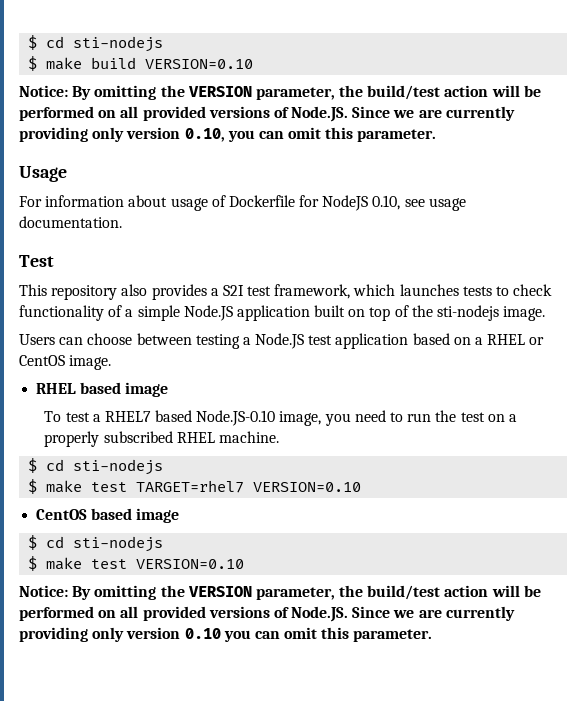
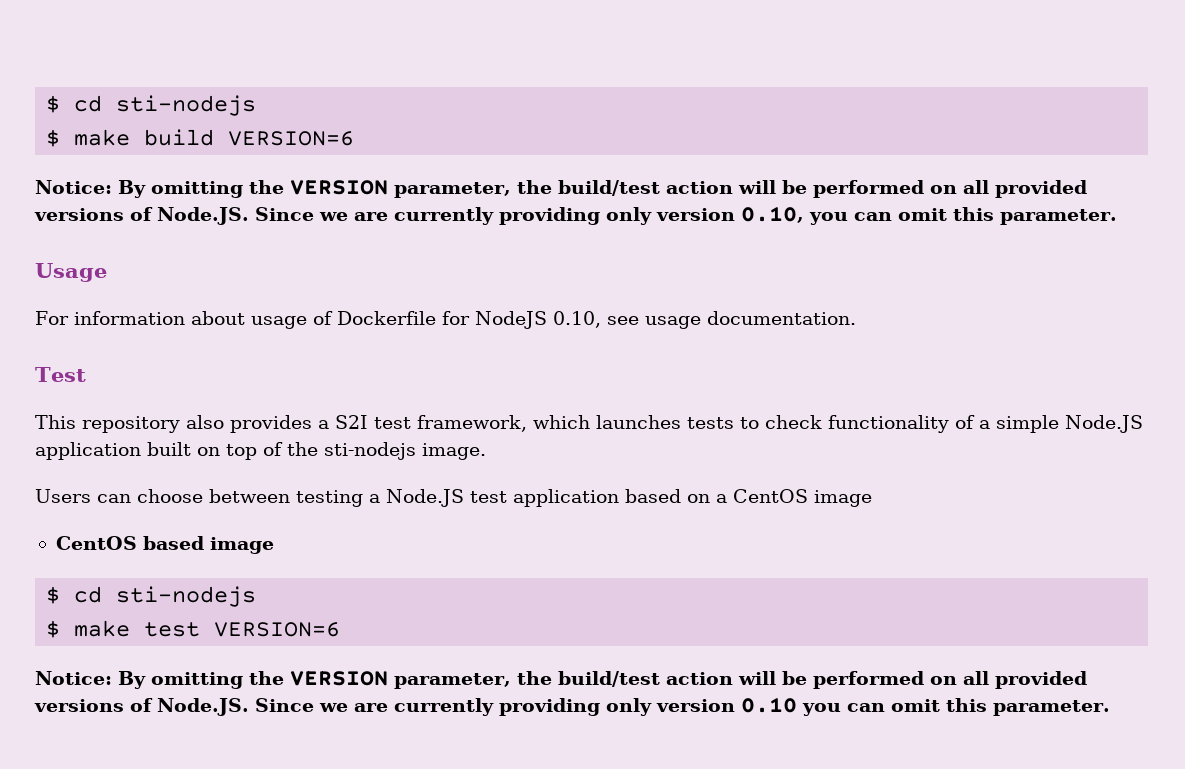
[145,59,254,69] VERSION=0.10 -> [228,131,355,146] VERSION=6
[487,334,545,345] [19,355,112,370] [36,382,169,397] [44,410,517,426] [44,431,279,447] [28,458,164,475] [28,479,362,494] RHEL or CentOS image. // RHEL based image // To test a RHEL7 based Node.JS-0.10 image, you need to run the test on a properly subscribed RHEL machine. // $ cd sti-nodejs // $ make test TARGET=rhel7 VERSION=0.10 -> [733,489,872,507] CentOS image
[136,559,245,569] VERSION=0.10 -> [214,622,341,637] VERSION=6

